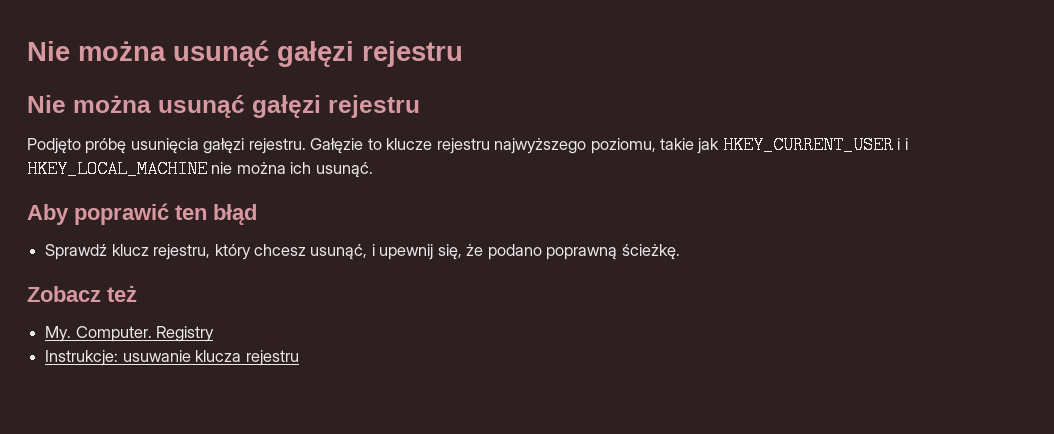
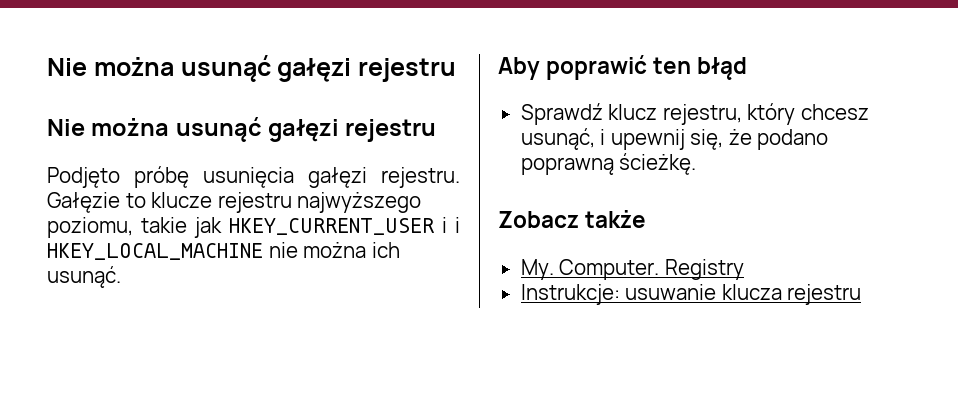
[107,285,137,302] też -> [585,210,647,228] także

